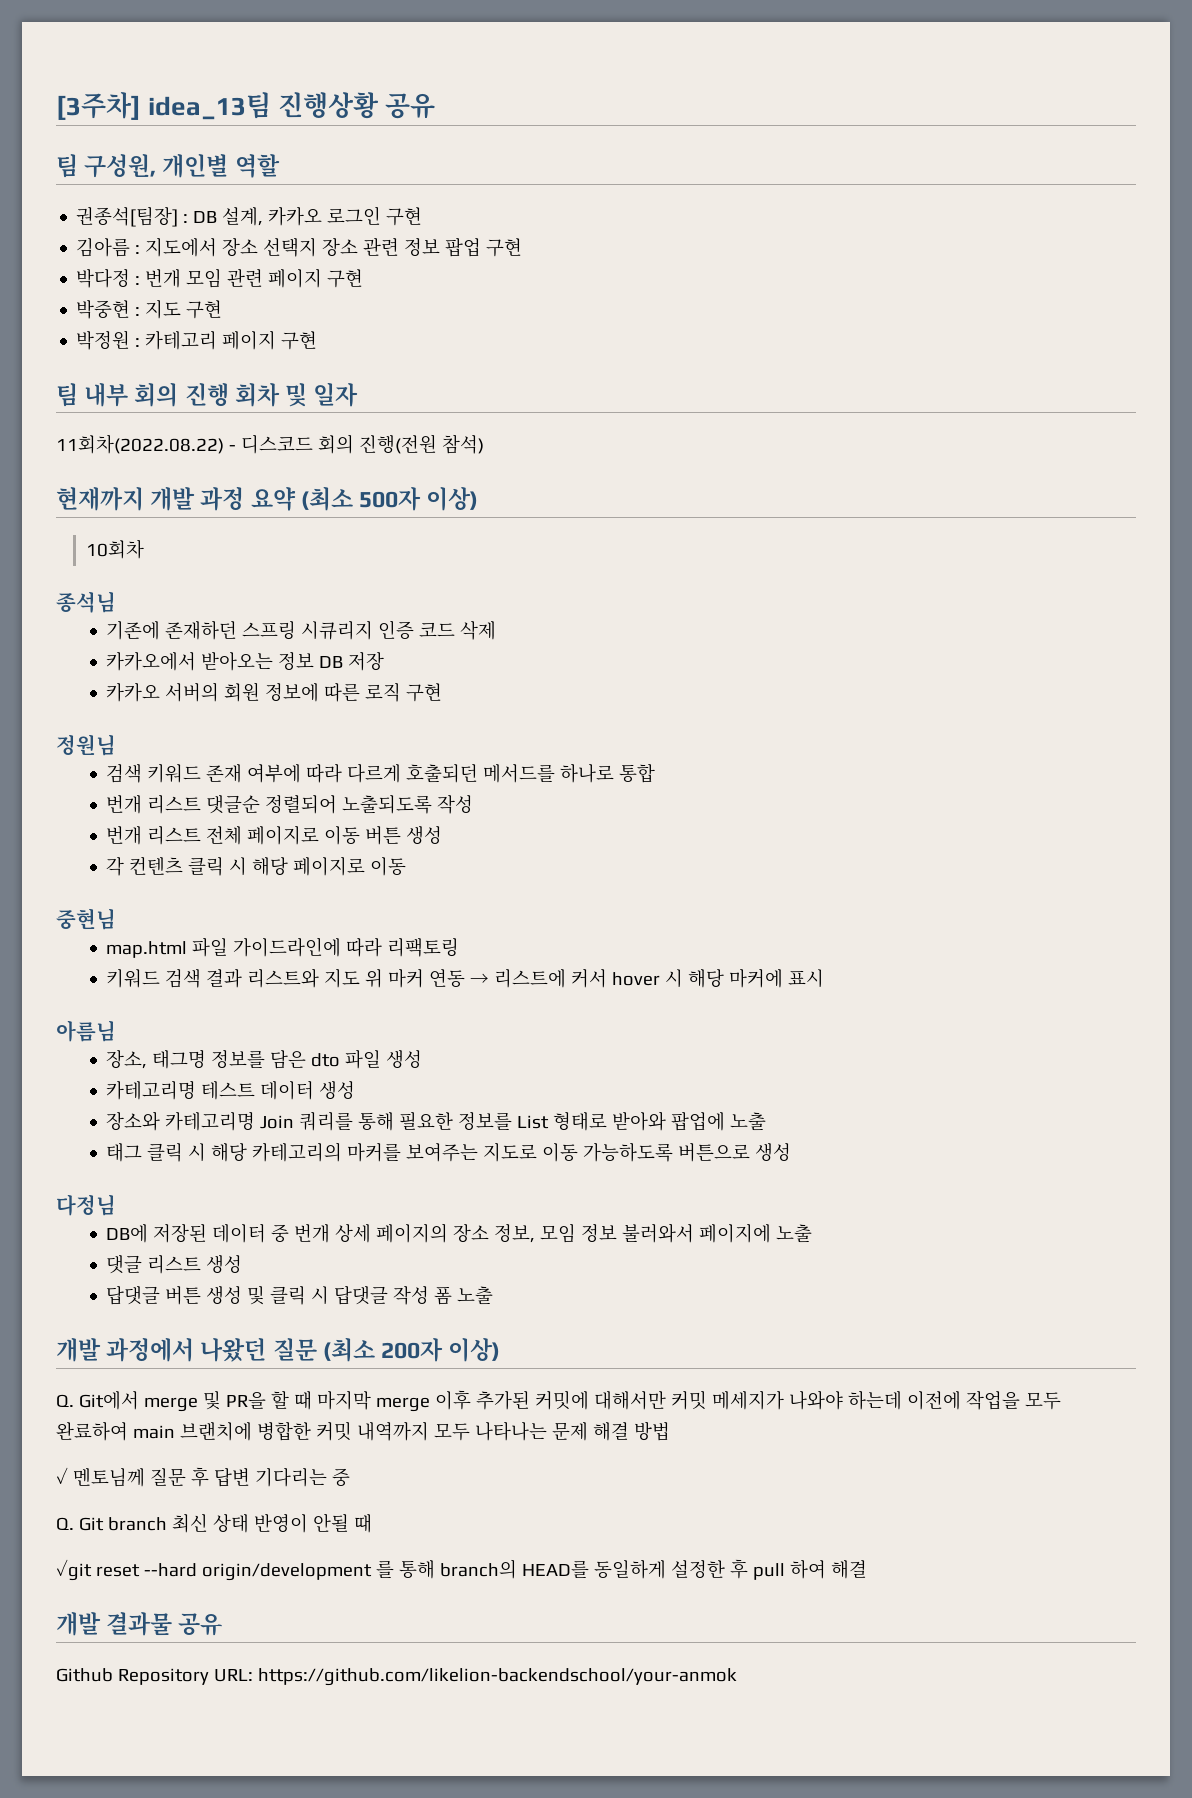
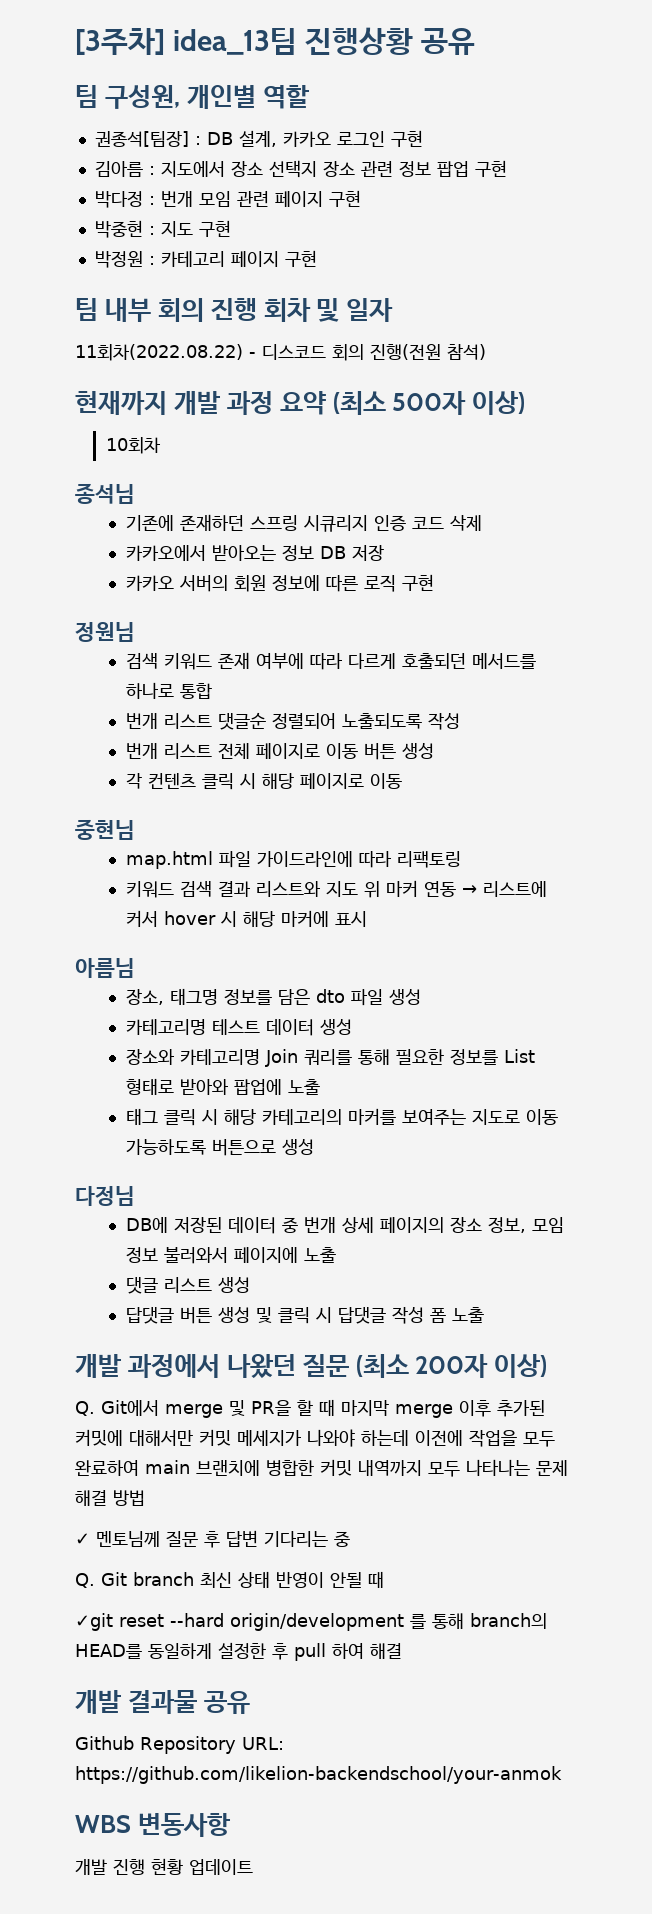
(737, 1677) none -> [75,1813,231,1837] [75,1858,253,1875] // WBS 변동사항 // 개발 진행 현황 업데이트

